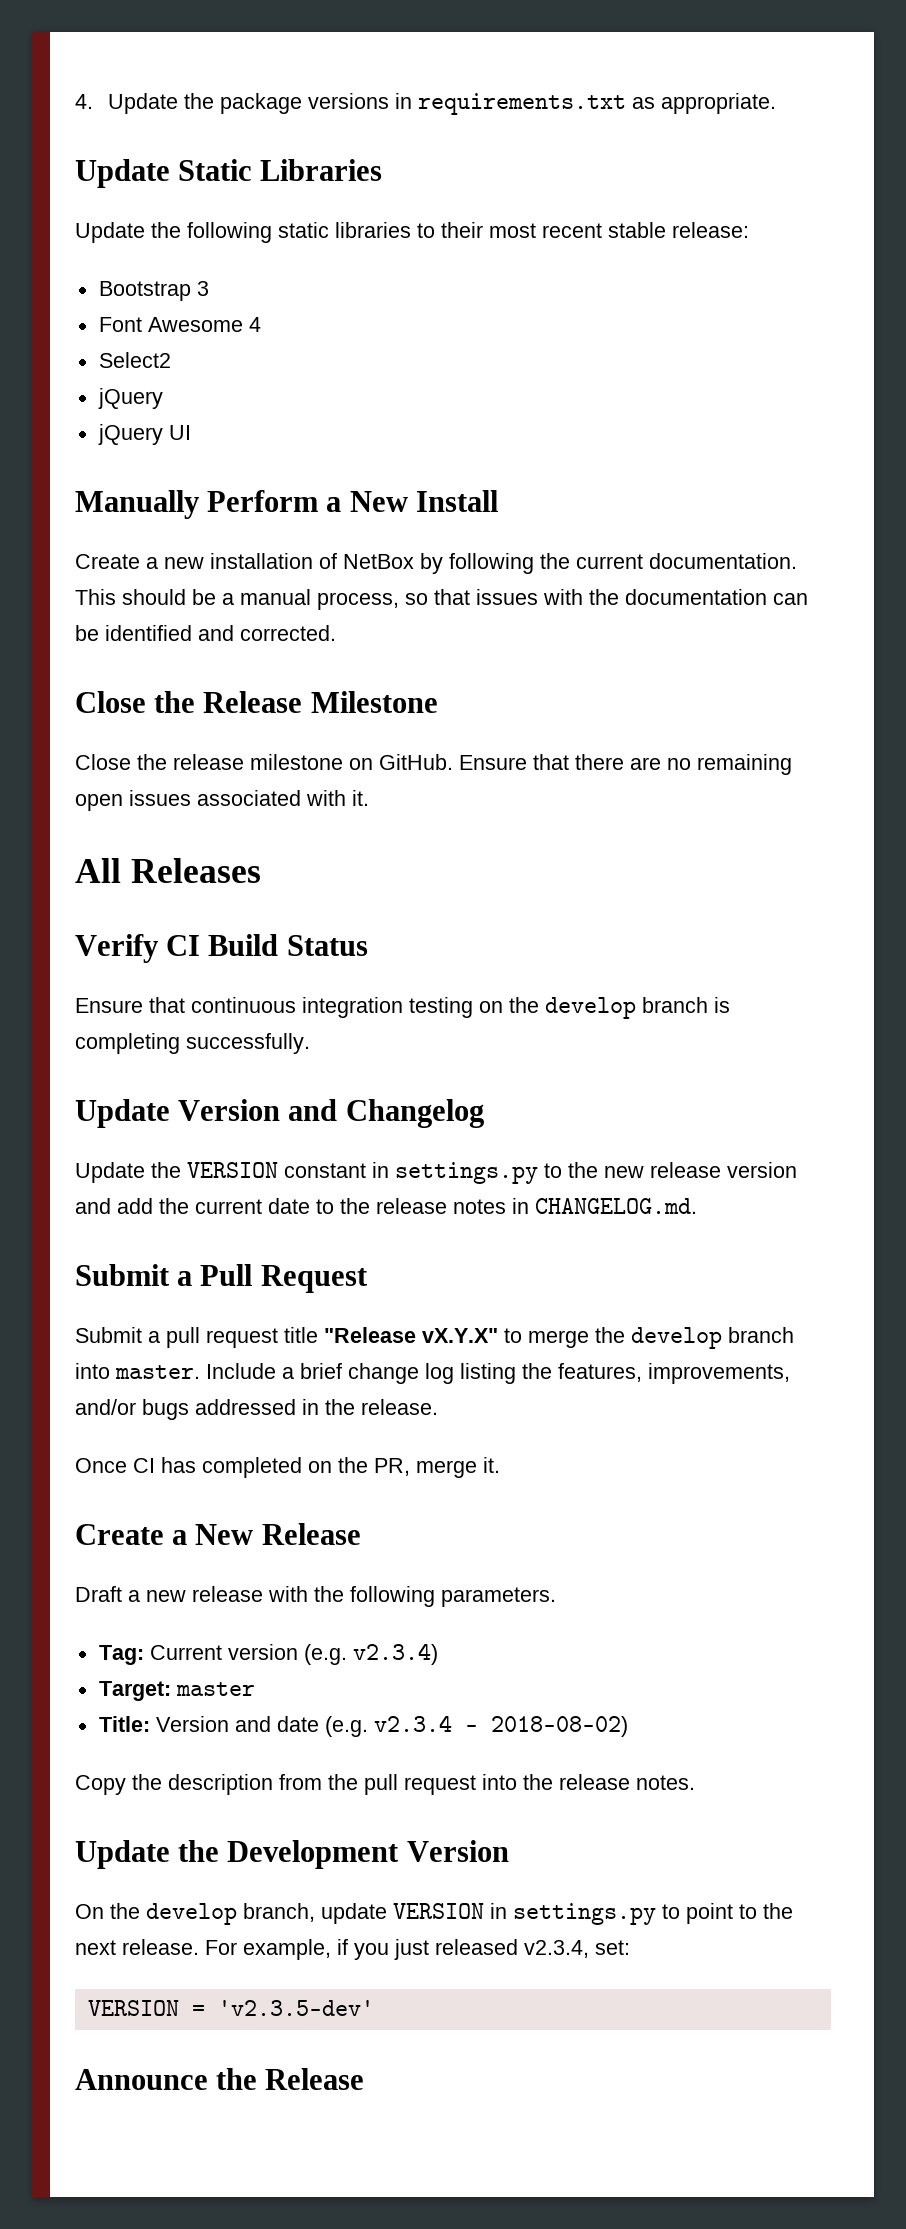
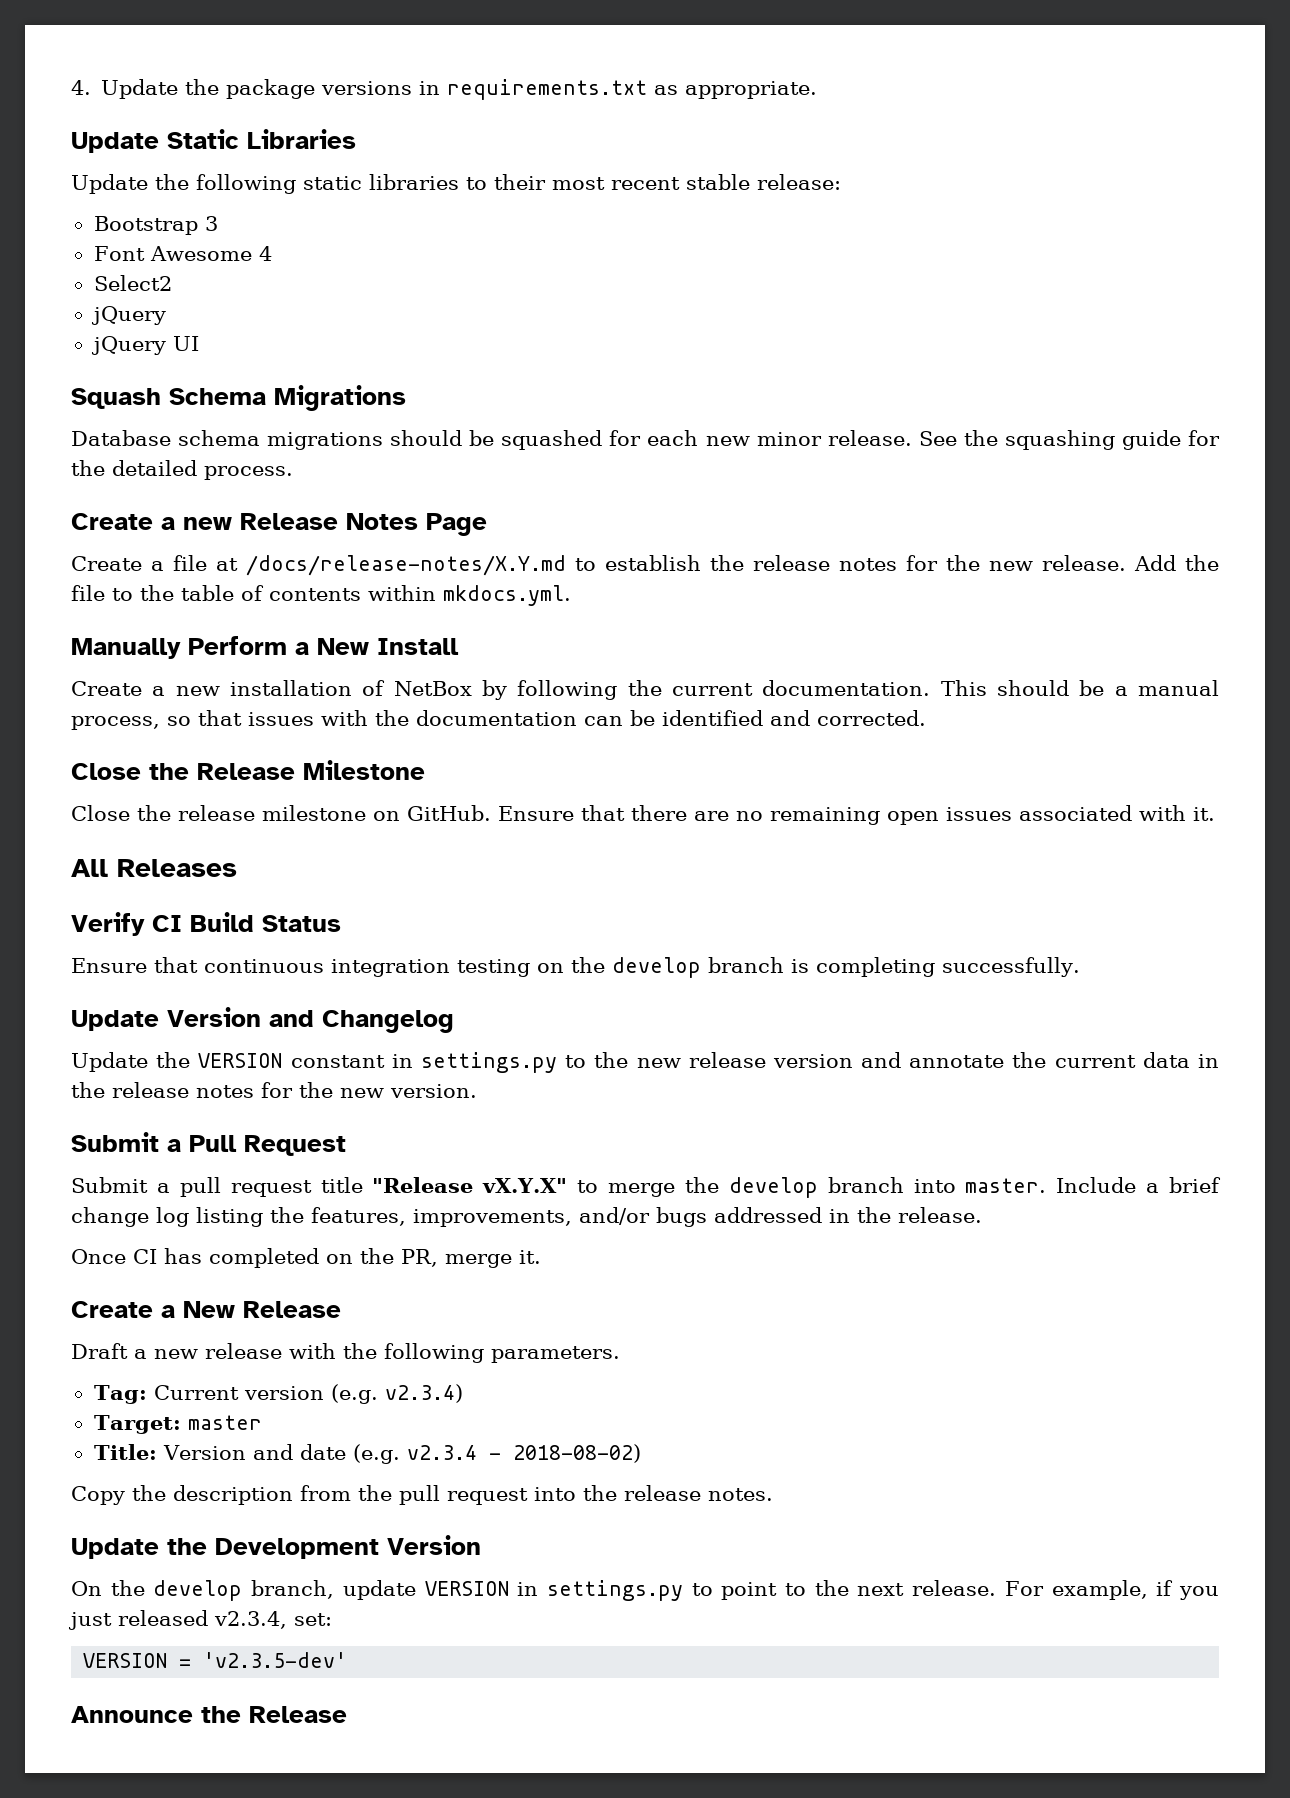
(191, 432) none -> [71,385,406,411] [71,430,1221,450] [71,460,293,480] [71,513,487,536] [71,555,1219,576] [71,585,571,606] // Squash Schema Migrations // Database schema migrations should be squashed for each new minor release. See the squashing guide for the detailed process. // Create a new Release Notes Page // Create a file at /docs/release-notes/X.Y.md to establish the release notes for the new release. Add the file to the table of contents within mkdocs.yml.
[117,1198,697,1214] add the current date to the release notes in CHANGELOG.md. -> [909,1052,1219,1068] [71,1082,477,1098] annotate the current data in the release notes for the new version.

